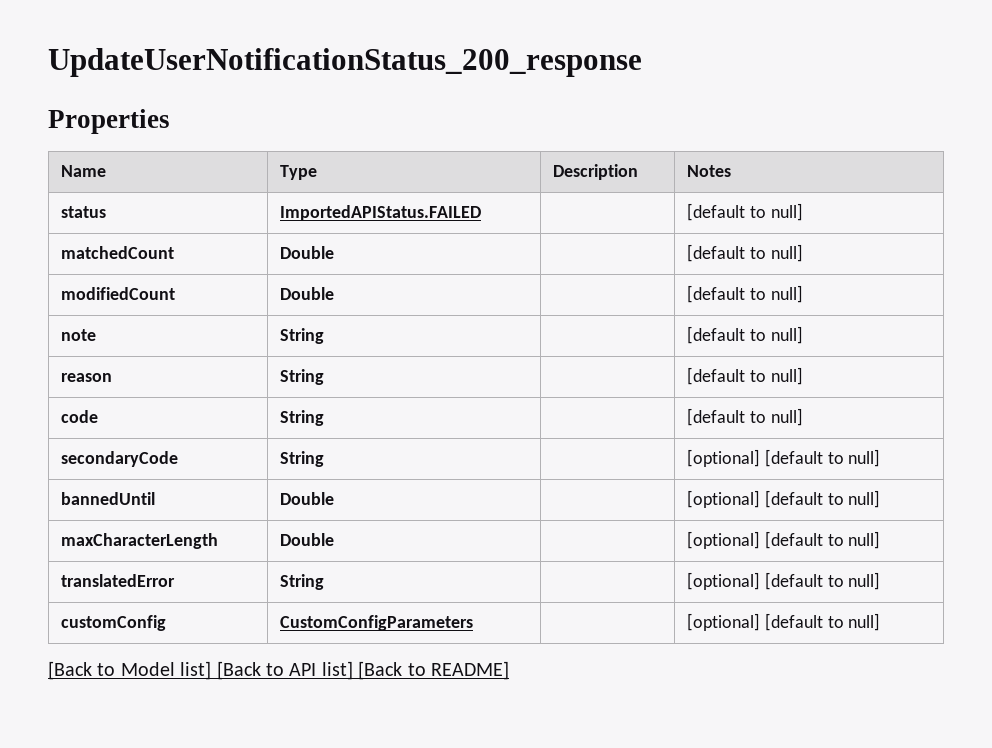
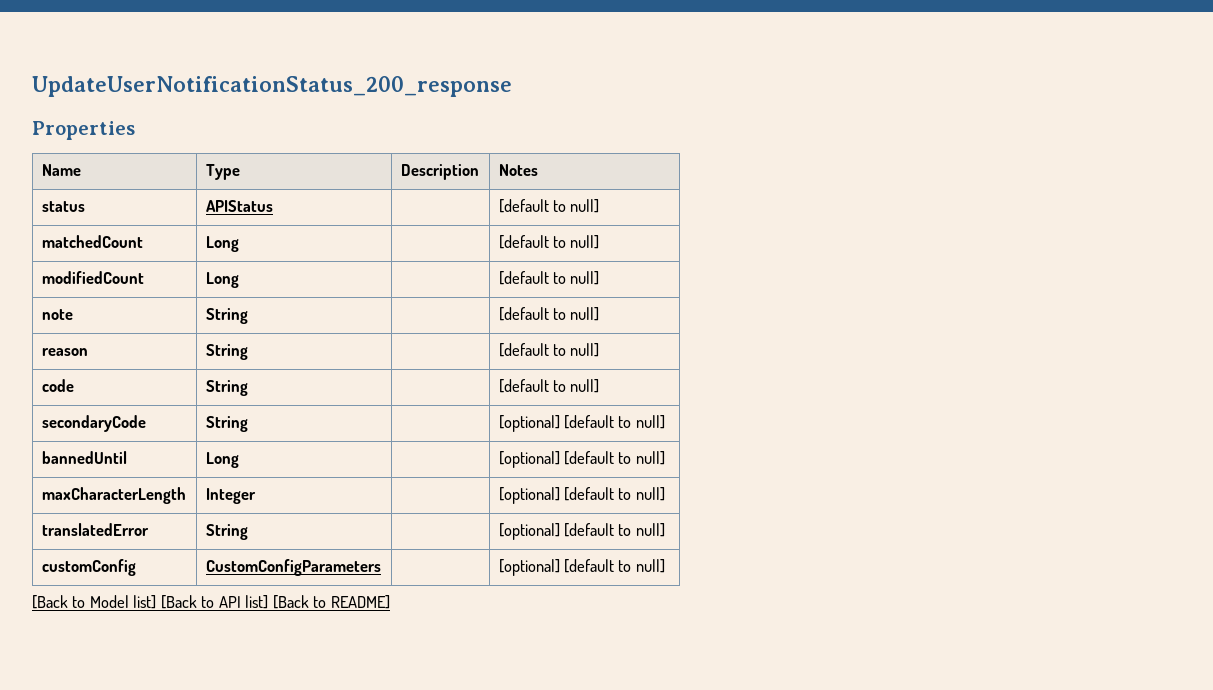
[279,205,481,221] ImportedAPIStatus.FAILED -> [205,200,273,212] APIStatus
[279,246,334,259] Double -> [205,236,239,252] Long
[279,287,334,300] Double -> [205,272,239,288] Long
[279,492,334,505] Double -> [205,452,239,468] Long
[279,533,334,546] Double -> [205,488,256,504] Integer

